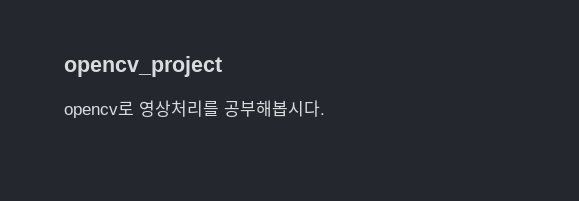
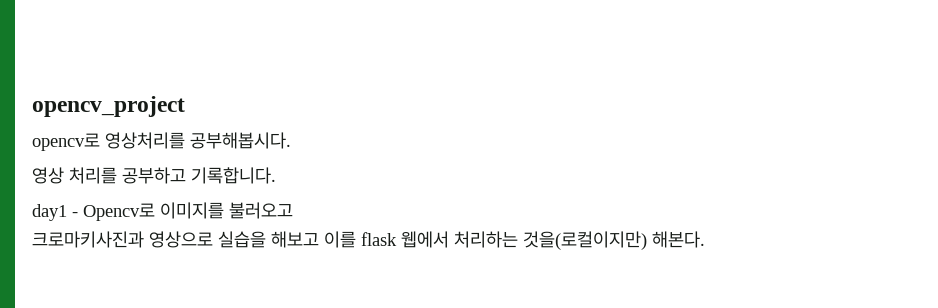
(325, 108) none -> [32,167,276,184] [32,202,293,221] [32,231,705,250] // 영상 처리를 공부하고 기록합니다. // day1 - Opencv로 이미지를 불러오고 // 크로마키사진과 영상으로 실습을 해보고 이를 flask 웹에서 처리하는 것을(로컬이지만) 해본다.

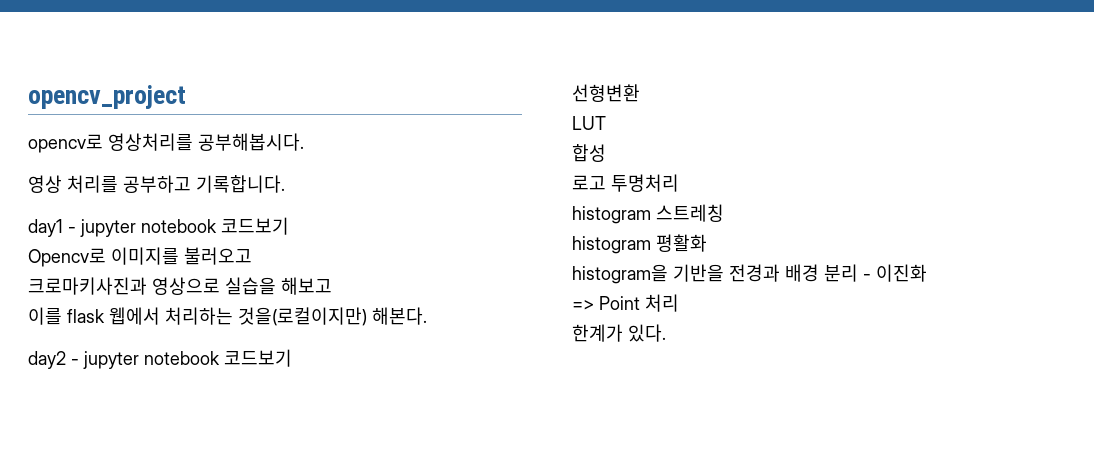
(78, 214) none -> [80,217,289,237] jupyter notebook 코드보기 //
(319, 239) none -> (332, 286) //
(705, 239) none -> [28,349,292,369] [572,84,640,102] [572,116,606,130] [572,144,606,162] [572,174,679,192] [572,204,724,224] [572,234,707,254] [572,264,927,284] [572,294,679,312] [572,324,666,342] // day2 - jupyter notebook 코드보기 // 선형변환 // LUT // 합성 // 로고 투명처리 // histogram 스트레칭 // histogram 평활화 // histogram을 기반을 전경과 배경 분리 - 이진화 // => Point 처리 // 한계가 있다.

